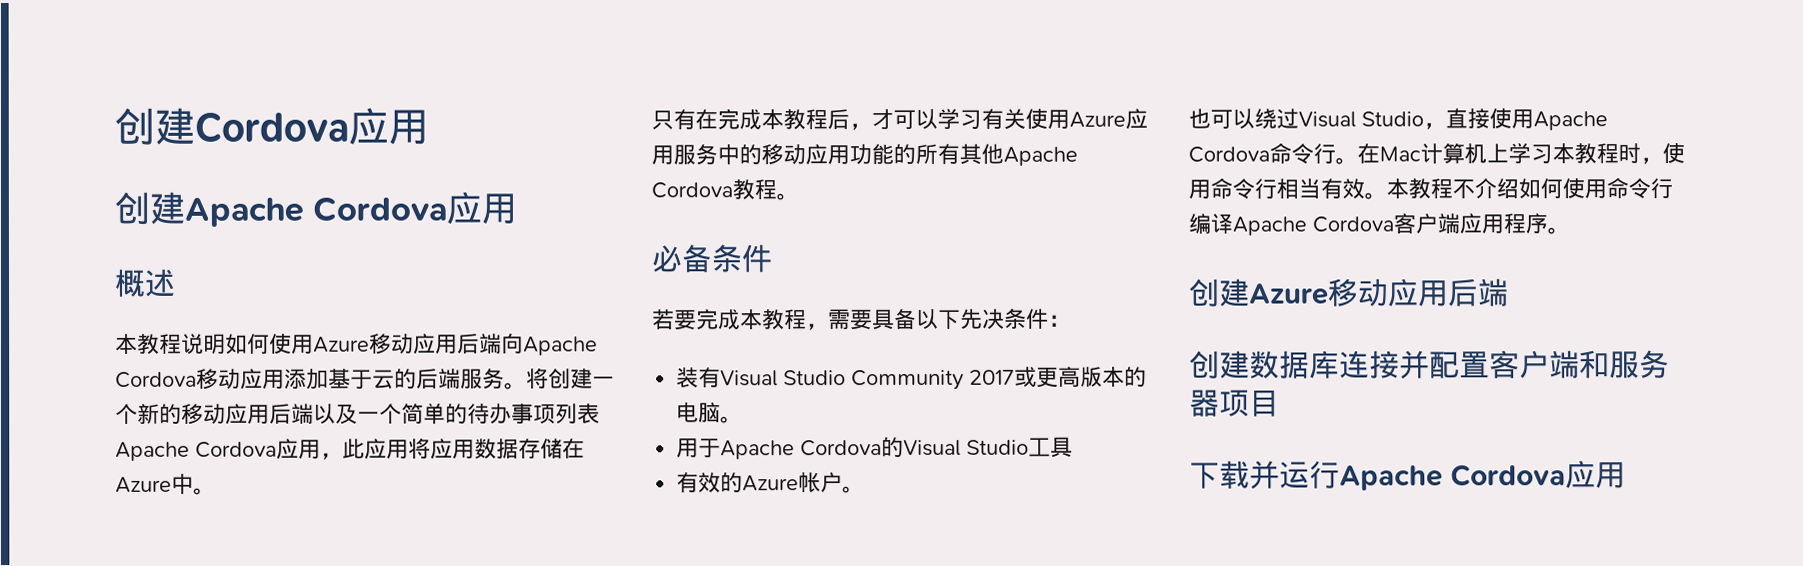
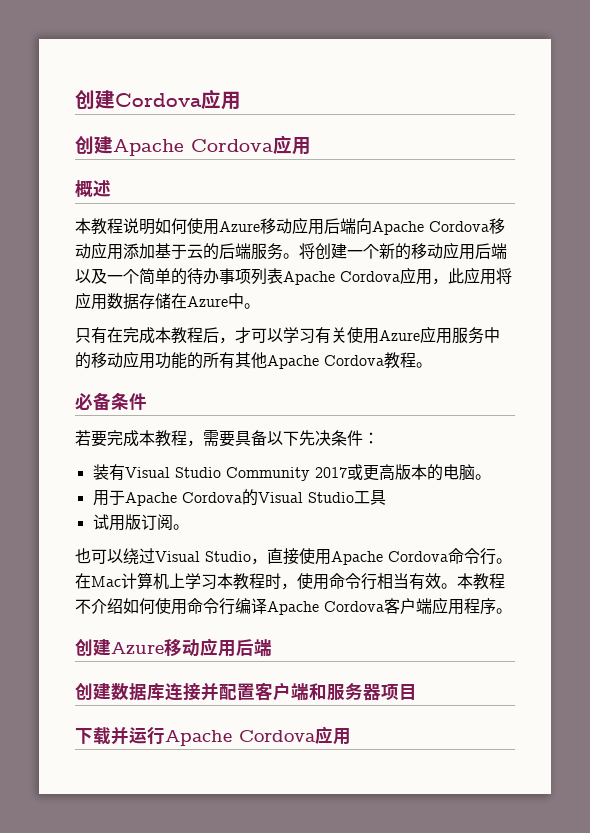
[676,472,844,494] 有效的Azure帐户 -> [92,514,173,531] 试用版订阅

